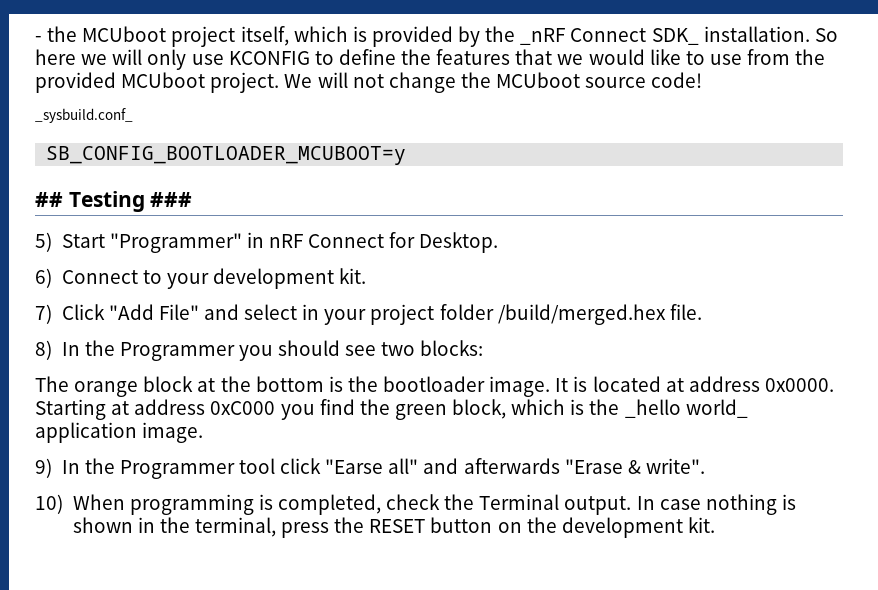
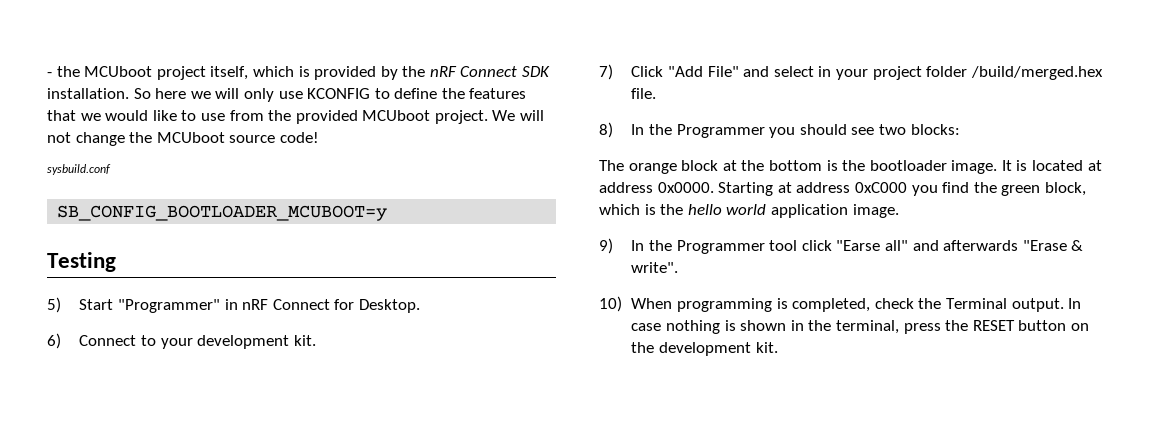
[520,28,699,45] _nRF Connect SDK_ -> [429,66,551,77] nRF Connect SDK
[35,108,133,123] _sysbuild.conf_ -> [47,164,111,175] sysbuild.conf
[35,192,63,207] ## -> (388, 213) none
[150,192,193,207] ### -> (116, 262) none
[624,399,748,418] _hello world_ -> [687,204,767,215] hello world

